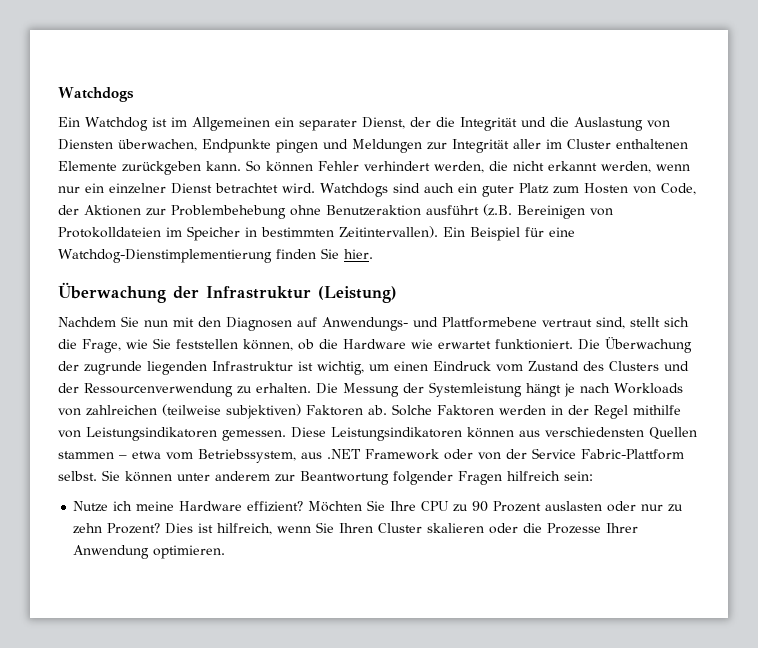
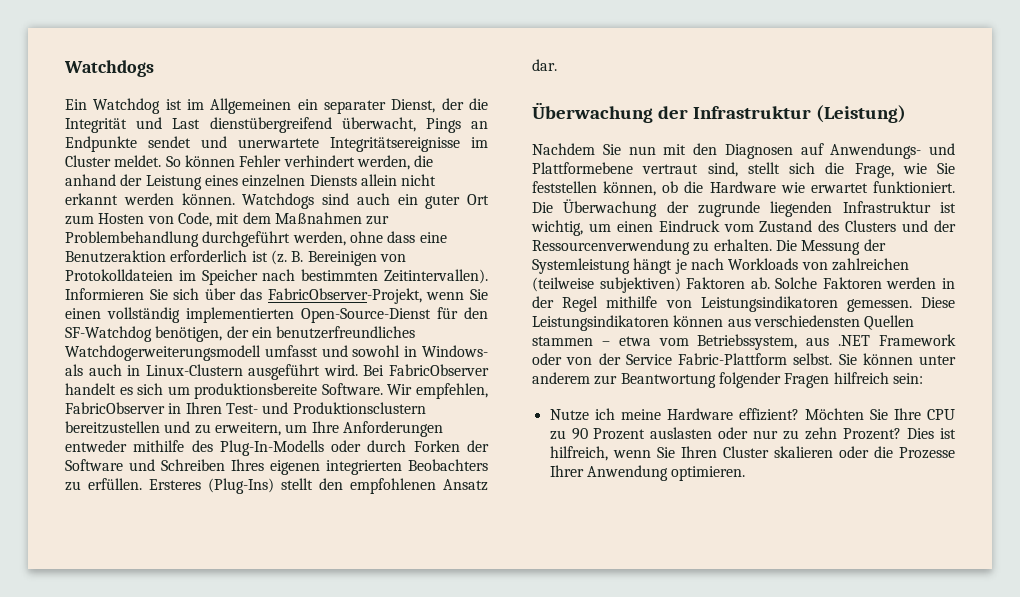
[549,117,670,131] [58,139,688,153] [58,161,241,175] die Auslastung von Diensten überwachen, Endpunkte pingen und Meldungen zur Integrität aller im Cluster enthaltenen Elemente zurückgeben kann. -> [172,117,489,133] [65,136,488,152] [65,155,162,167] Last dienstübergreifend überwacht, Pings an Endpunkte sendet und unerwartete Integritätsereignisse im Cluster meldet.
[513,161,690,173] [58,183,315,194] nicht erkannt werden, wenn nur ein einzelner Dienst betrachtet wird. -> [65,174,437,190] [65,193,235,205] anhand der Leistung eines einzelnen Diensts allein nicht erkannt werden können.
[518,183,549,194] Platz -> [467,194,489,205] Ort
[58,204,512,219] der Aktionen zur Problembehebung ohne Benutzeraktion ausführt (z.B. -> [216,212,390,225] [65,231,447,247] [65,250,304,265] mit dem Maßnahmen zur Problembehandlung durchgeführt werden, ohne dass eine Benutzeraktion erforderlich ist (z. B.
[245,227,257,237] in -> [262,269,296,281] nach
[443,227,575,241] [58,248,373,263] Ein Beispiel für eine Watchdog-Dienstimplementierung finden Sie hier. -> [65,288,488,304] [65,307,488,323] [65,326,416,342] [65,345,488,361] [65,364,489,380] [65,383,488,399] [65,402,426,414] [65,421,443,437] [65,440,489,456] [65,459,488,475] [65,478,488,494] [532,59,557,71] Informieren Sie sich über das FabricObserver-Projekt, wenn Sie einen vollständig implementierten Open-Source-Dienst für den SF-Watchdog benötigen, der ein benutzerfreundliches Watchdogerweiterungsmodell umfasst und sowohl in Windows- als auch in Linux-Clustern ausgeführt wird. Bei FabricObserver handelt es sich um produktionsbereite Software. Wir empfehlen, FabricObserver in Ihren Test- und Produktionsclustern bereitzustellen und zu erweitern, um Ihre Anforderungen entweder mithilfe des Plug-In-Modells oder durch Forken der Software und Schreiben Ihres eigenen integrierten Beobachters zu erfüllen. Ersteres (Plug-Ins) stellt den empfohlenen Ansatz dar.

